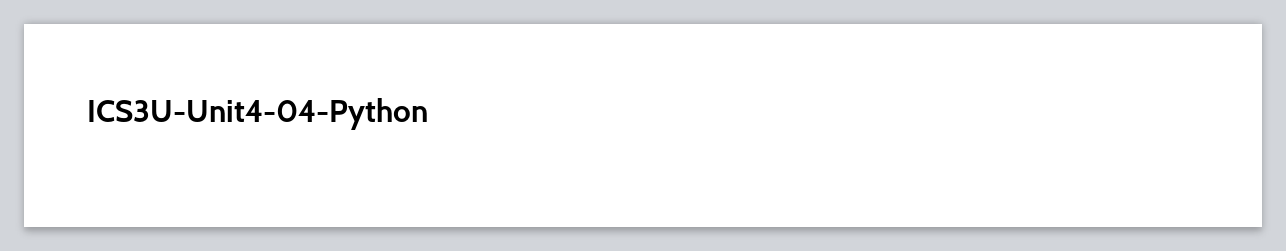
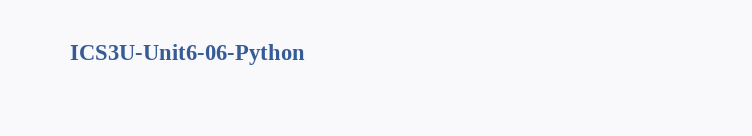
[87,98,428,130] ICS3U-Unit4-04-Python -> [70,44,305,65] ICS3U-Unit6-06-Python

